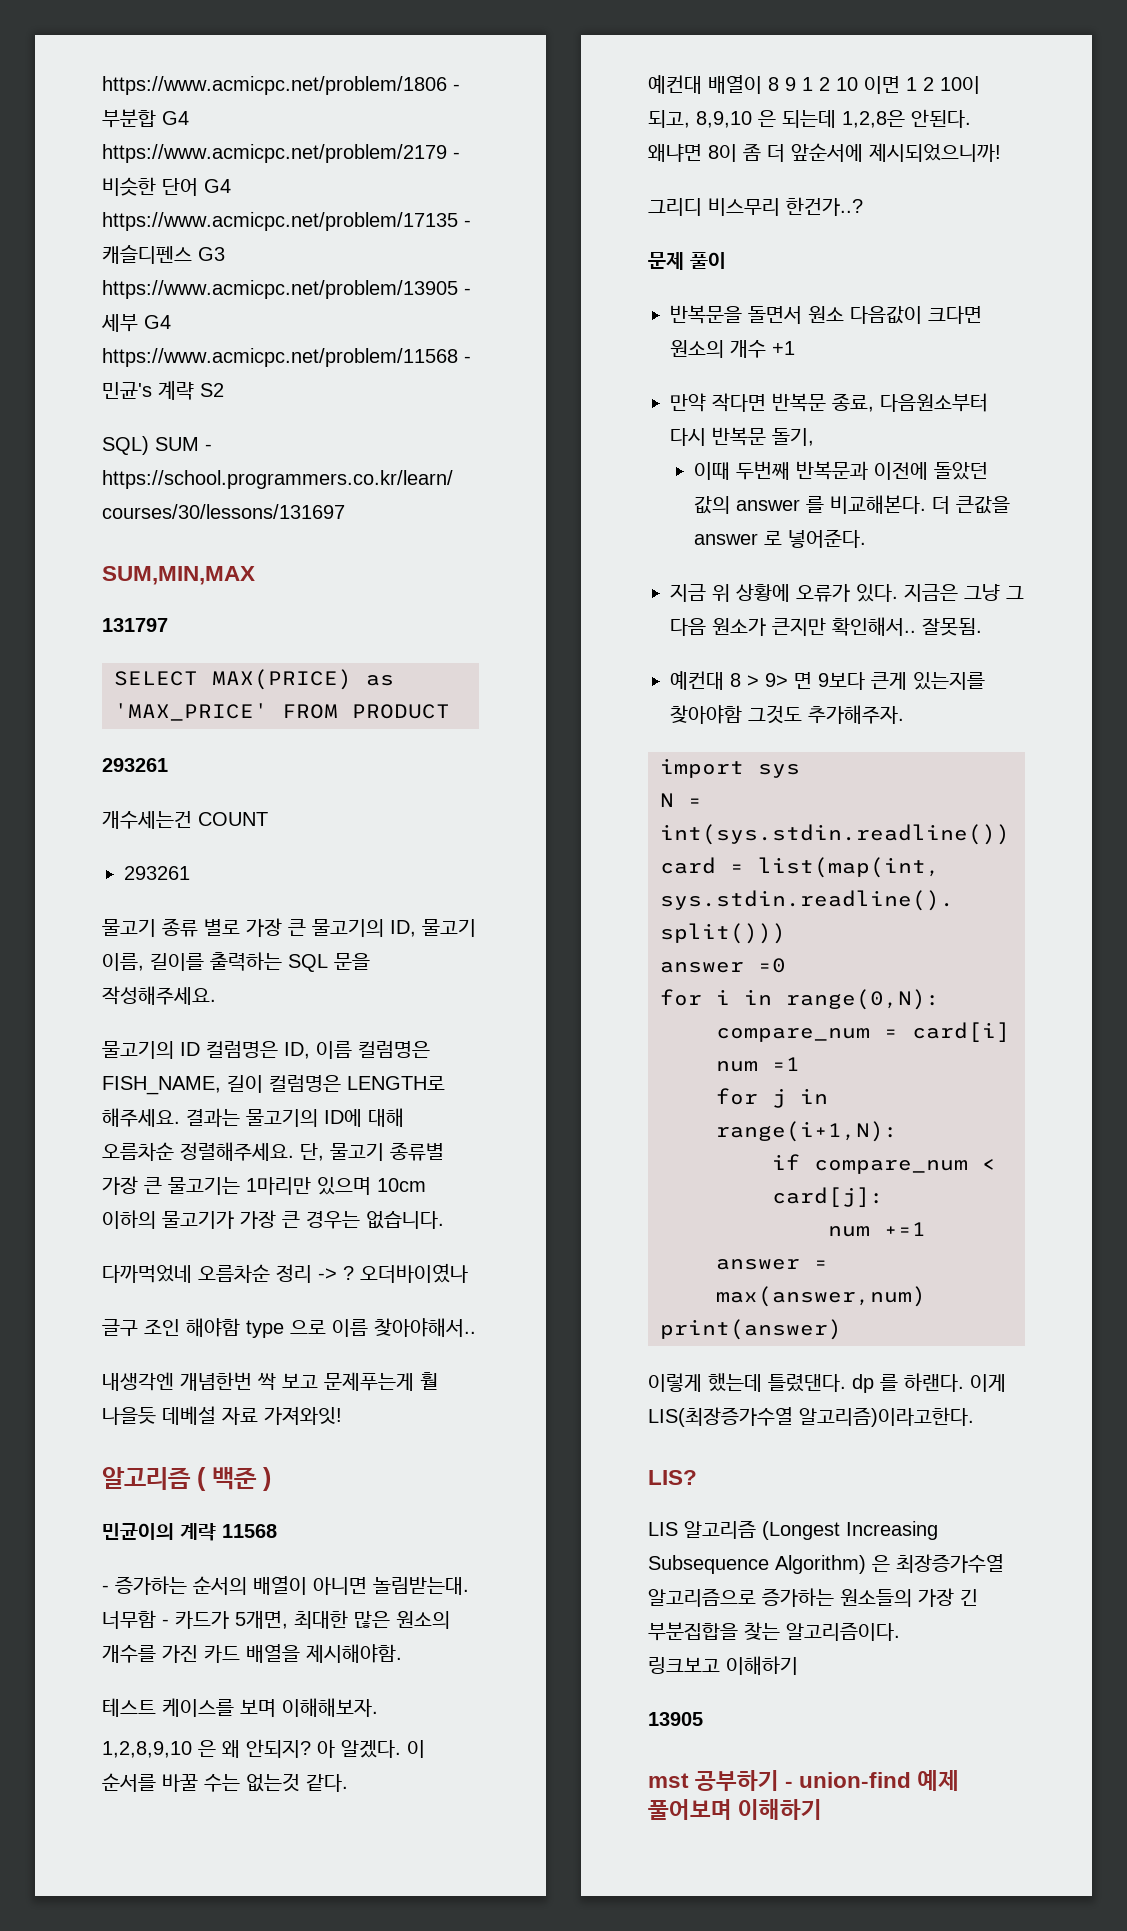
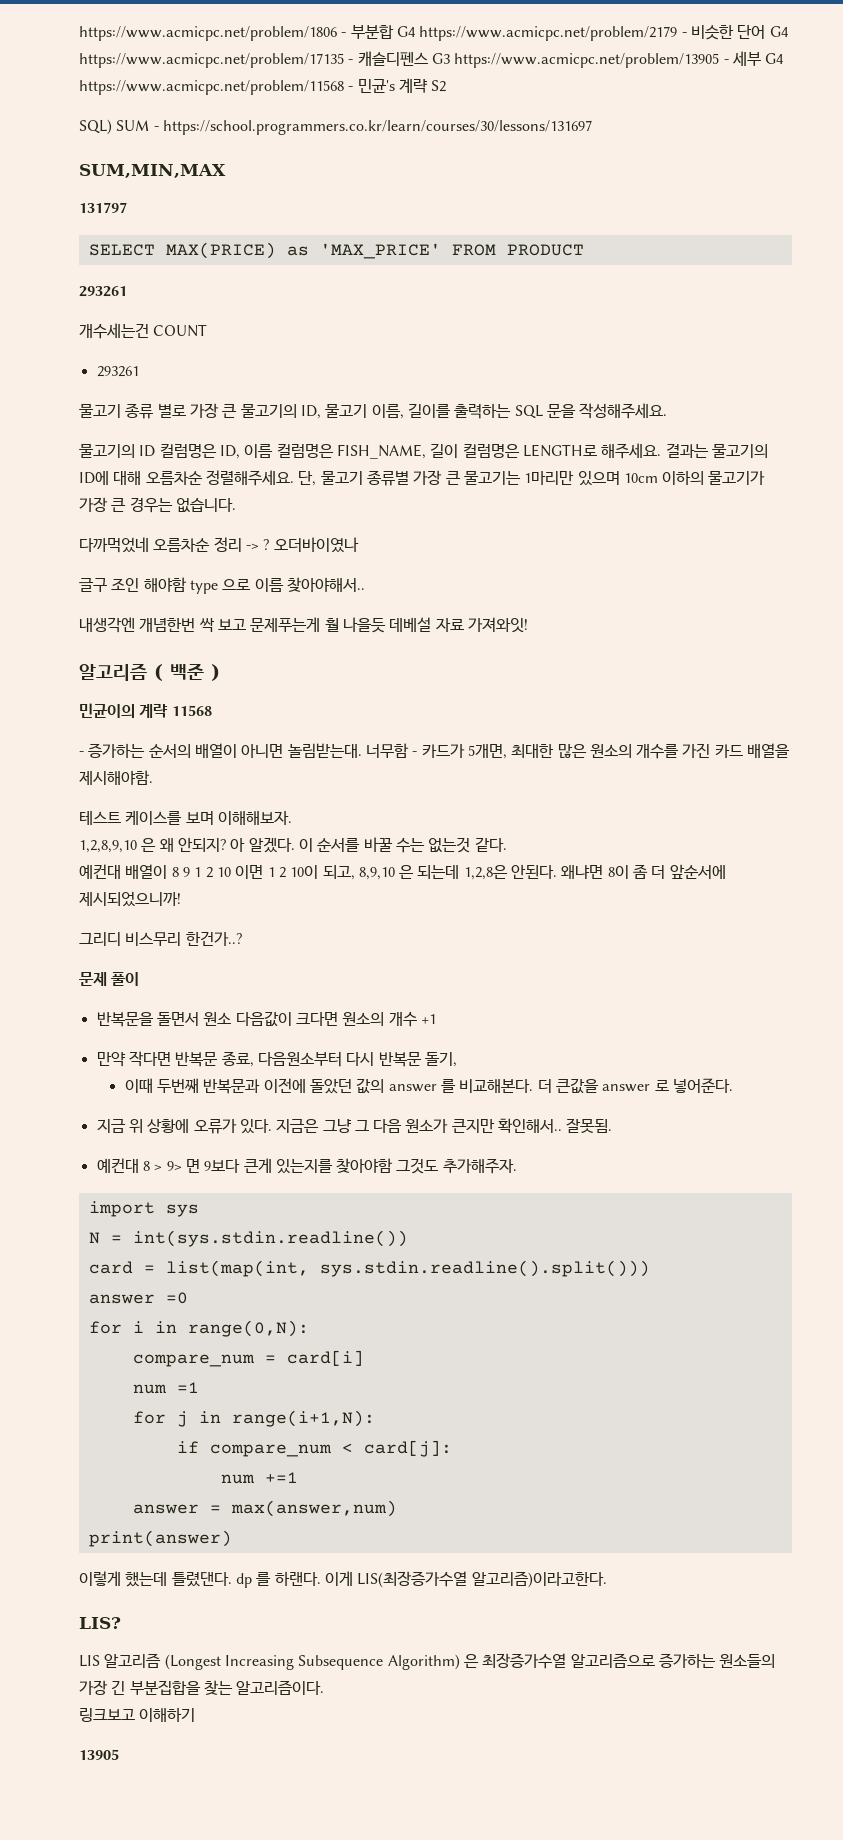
[648,1770,960,1791] [648,1799,823,1820] // mst 공부하기 - union-find 예제 풀어보며 이해하기 -> (119, 1754) none

